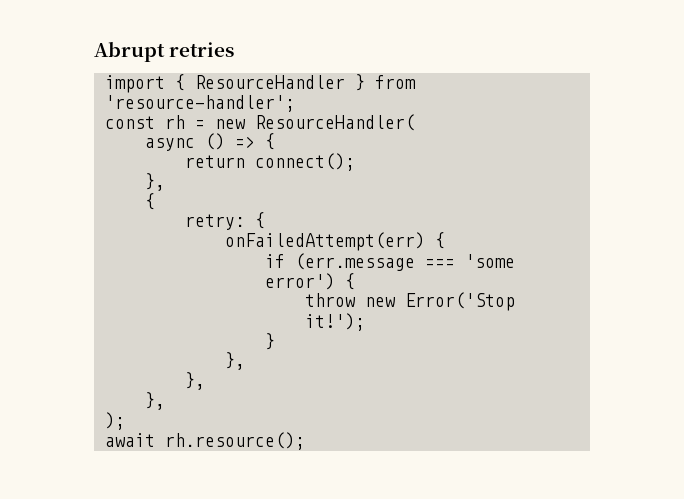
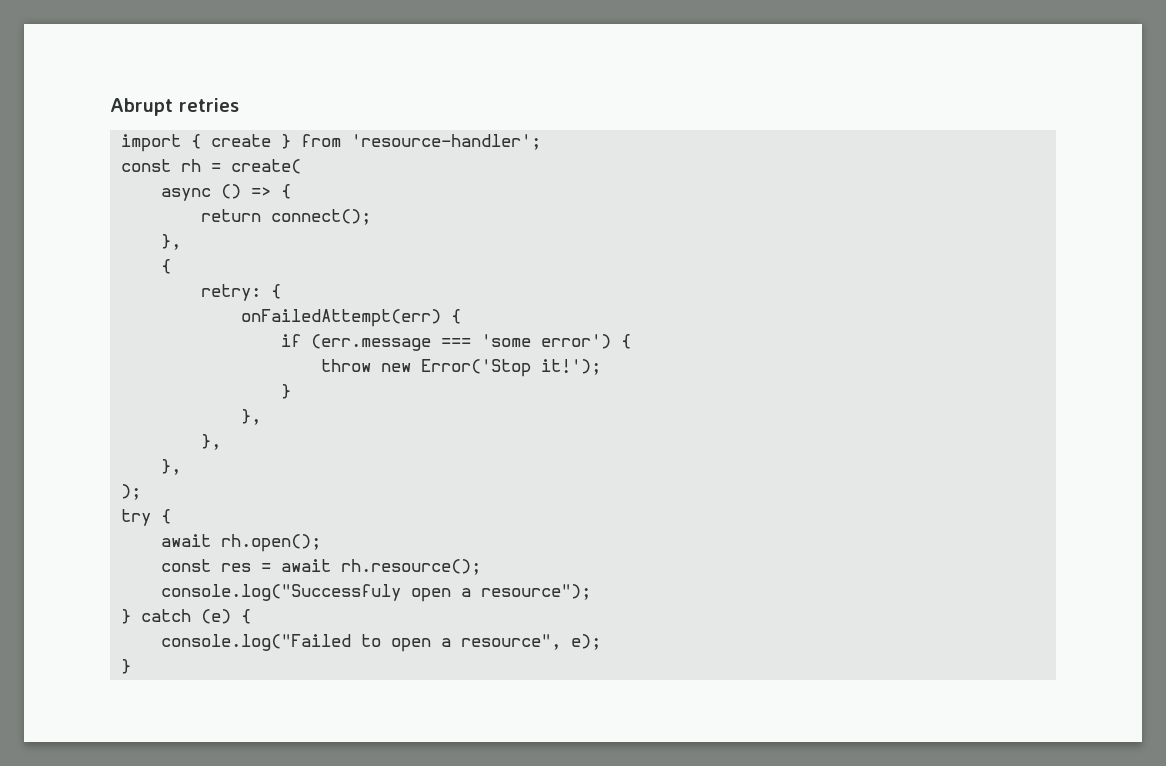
[194,75,345,89] ResourceHandler -> [211,134,272,147] create
[214,114,415,131] new ResourceHandler( -> [231,159,302,174] create(
[104,432,305,450] await rh.resource(); -> [121,509,172,526] [161,534,322,552] [161,559,482,575] [161,584,592,602] [121,609,252,624] [161,634,602,652] [121,659,132,674] try { // await rh.open(); // const res = await rh.resource(); // console.log("Successfuly open a resource"); // } catch (e) { // console.log("Failed to open a resource", e); // }

